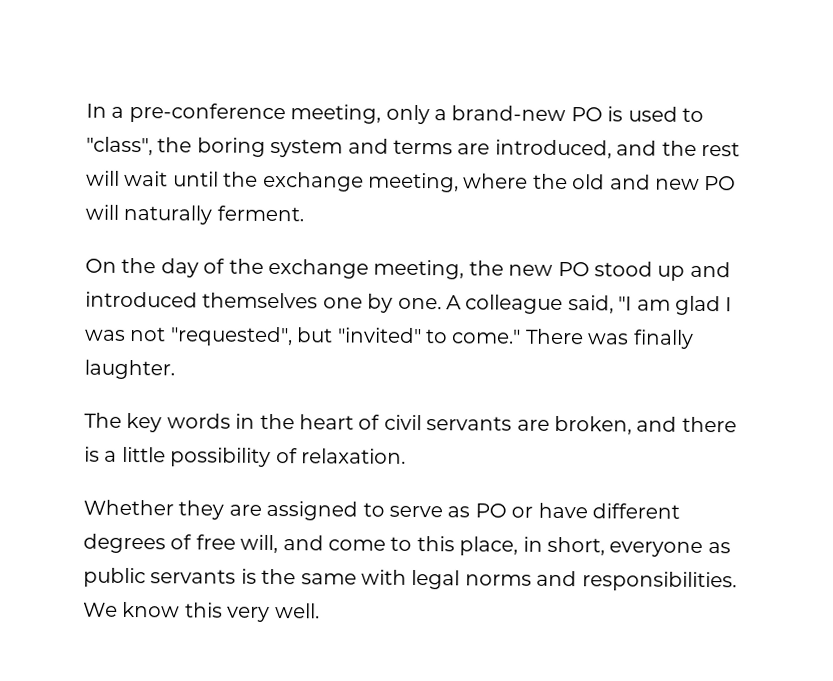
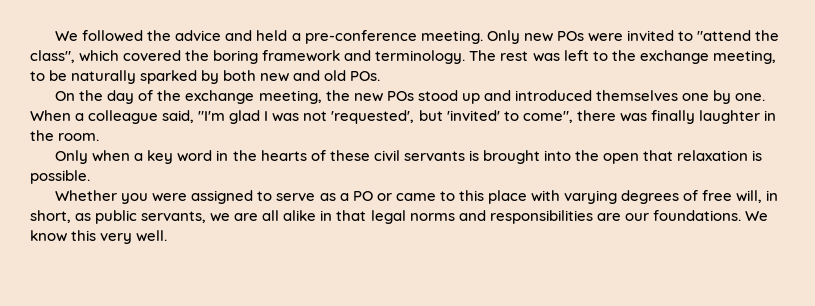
[86,102,704,125] [86,136,740,159] [86,170,737,193] [85,204,304,225] In a pre-conference meeting, only a brand-new PO is used to "class", the boring system and terms are introduced, and the rest will wait until the exchange meeting, where the old and new PO will naturally ferment. -> [55,30,780,44] [30,50,776,64] [30,70,381,84] We followed the advice and held a pre-conference meeting. Only new POs were invited to "attend the class", which covered the boring framework and terminology. The rest was left to the exchange meeting, to be naturally sparked by both new and old POs.
[557,261,590,277] PO -> [386,91,414,101] POs
[445,294,733,316] [84,326,694,349] [84,359,175,380] [84,412,737,435] [84,446,406,467] A colleague said, "I am glad I was not "requested", but "invited" to come." There was finally laughter. // The key words in the heart of civil servants are broken, and there is a little possibility of relaxation. -> [30,110,776,124] [30,130,100,141] [55,150,763,164] [30,170,90,184] When a colleague said, "I'm glad I was not 'requested', but 'invited' to come", there was finally laughter in the room. // Only when a key word in the hearts of these civil servants is brought into the open that relaxation is possible.
[178,500,262,520] they are -> [121,193,188,204] you were
(471, 512) none -> [339,193,349,201] a
[537,502,680,519] [83,533,519,556] have different degrees of free will, and come to this place, -> [395,190,763,204] came to this place with varying degrees of free will,
[609,541,704,558] everyone -> (71, 216) none
[150,568,737,592] servants is the same with legal norms and responsibilities. -> [141,210,741,224] servants, we are all alike in that legal norms and responsibilities are our foundations.

